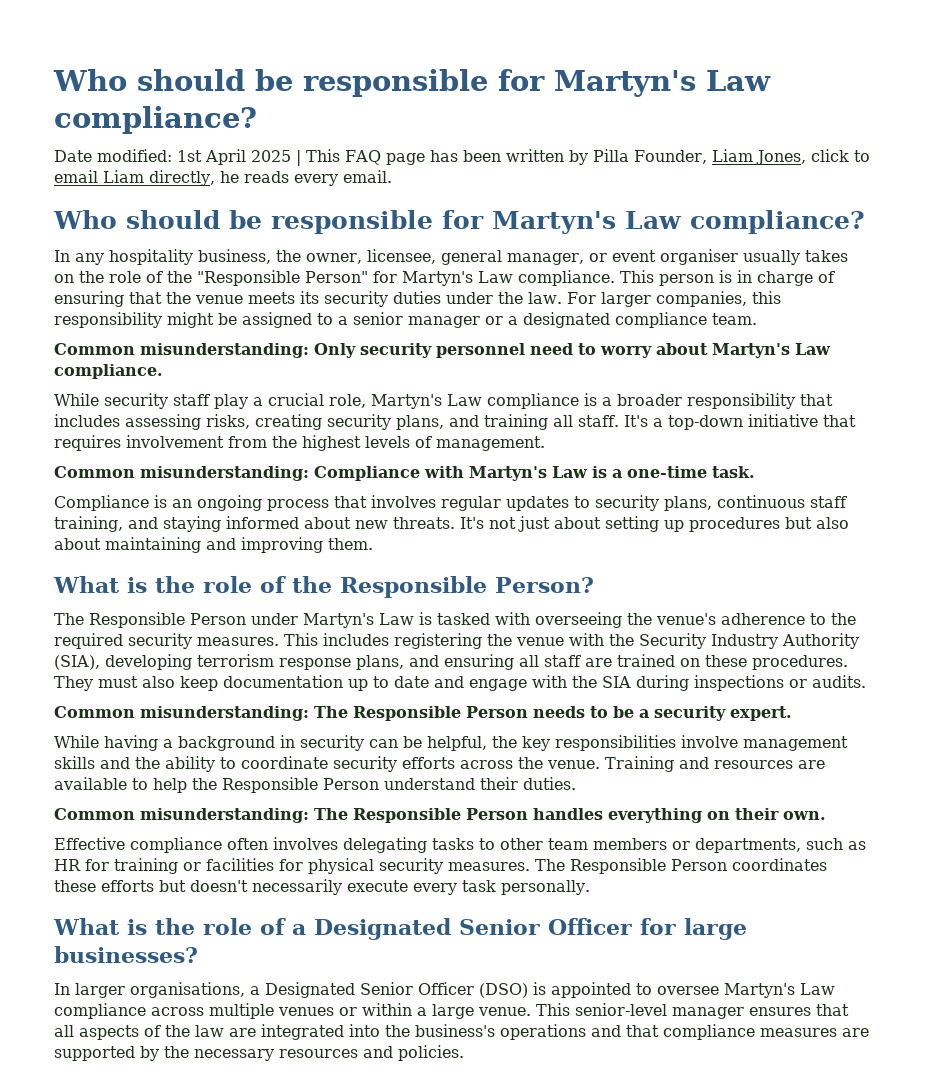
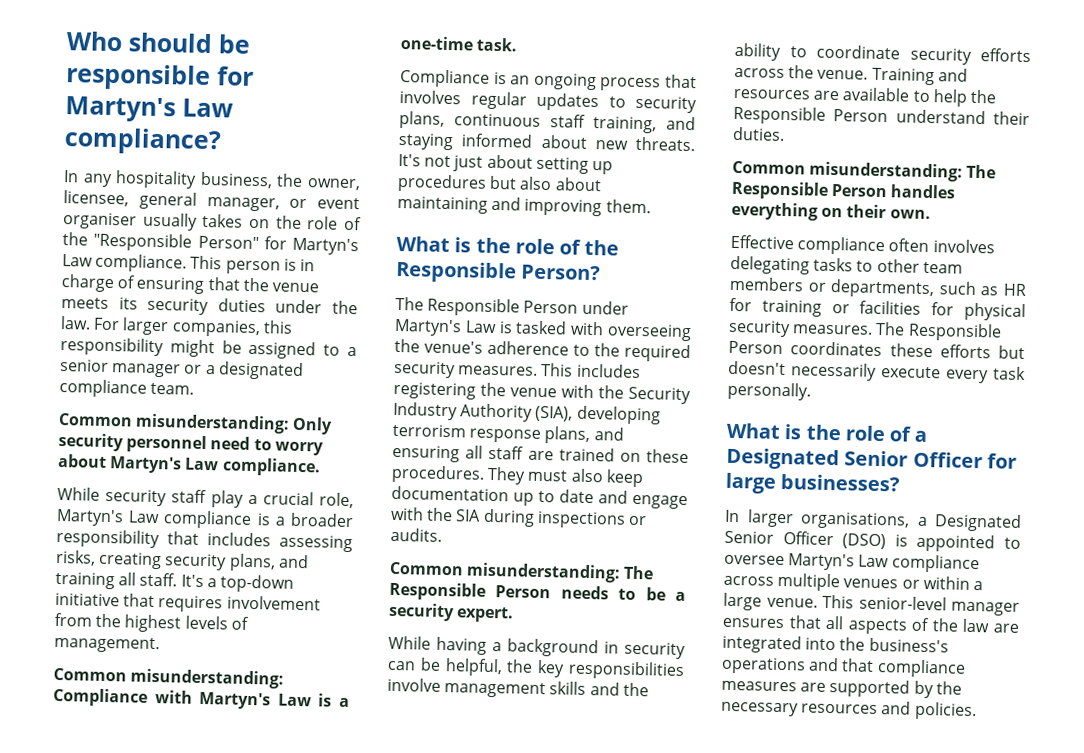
[53,69,771,97] [54,106,257,134] [54,149,870,166] [54,170,392,186] [53,210,865,234] Who should be responsible for Martyn's Law compliance? // Date modified: 1st April 2025 | This FAQ page has been written by Pilla Founder, Liam Jones, click to email Liam directly, he reads every email. // Who should be responsible for Martyn's Law compliance? -> [66,31,251,54] [65,63,254,92] [65,96,234,123] [64,127,222,156] Who should be responsible for Martyn's Law compliance?

